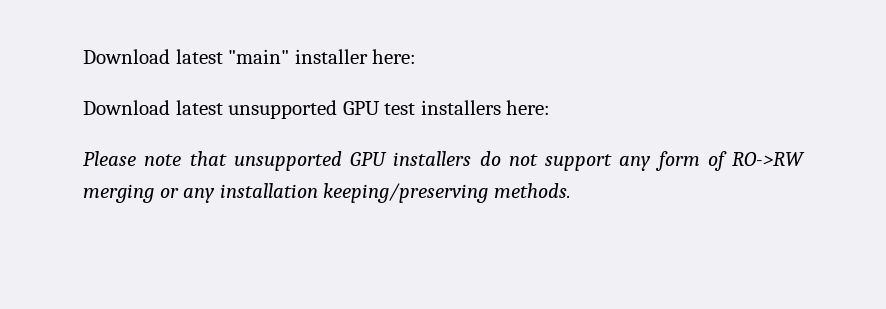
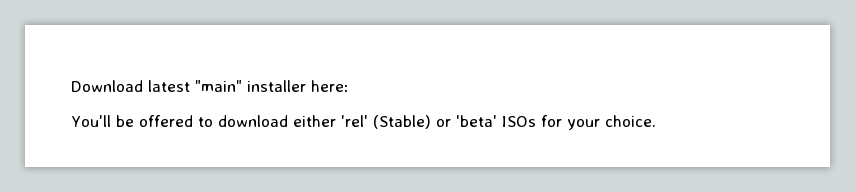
[83,100,551,119] [83,151,805,171] [83,183,571,203] Download latest unsupported GPU test installers here: // Please note that unsupported GPU installers do not support any form of RO->RW merging or any installation keeping/preserving methods. -> [71,115,656,130] You'll be offered to download either 'rel' (Stable) or 'beta' ISOs for your choice.

